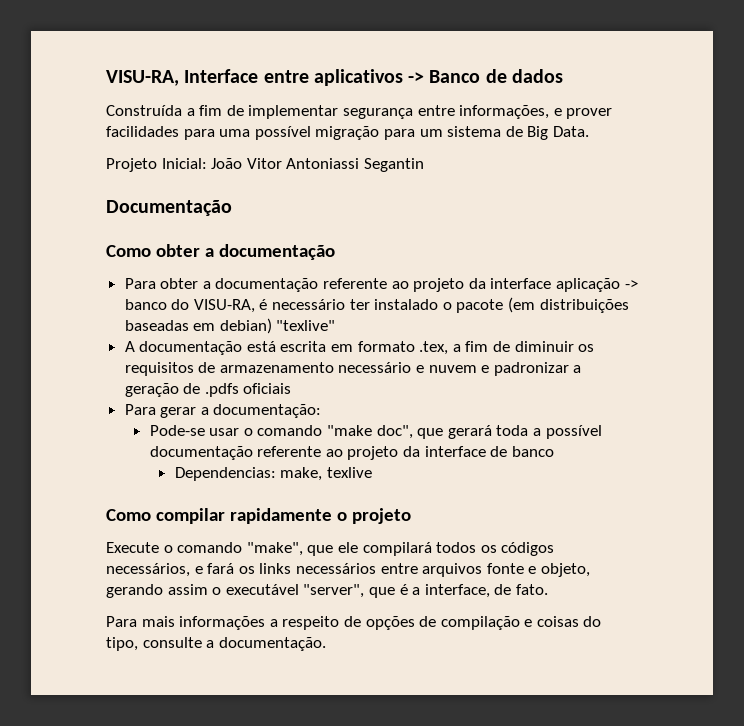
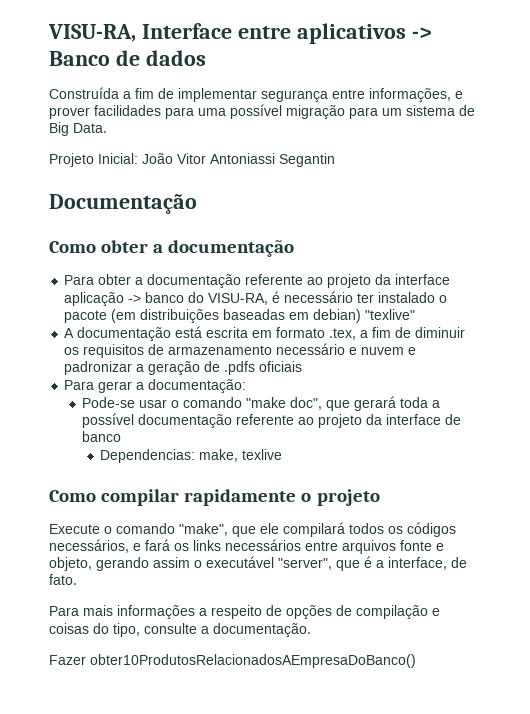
(326, 644) none -> [49,654,416,668] // Fazer obter10ProdutosRelacionadosAEmpresaDoBanco()

